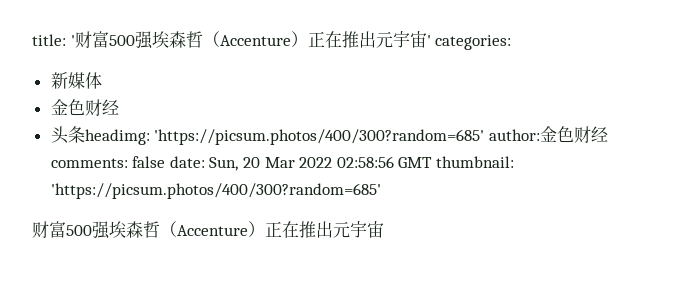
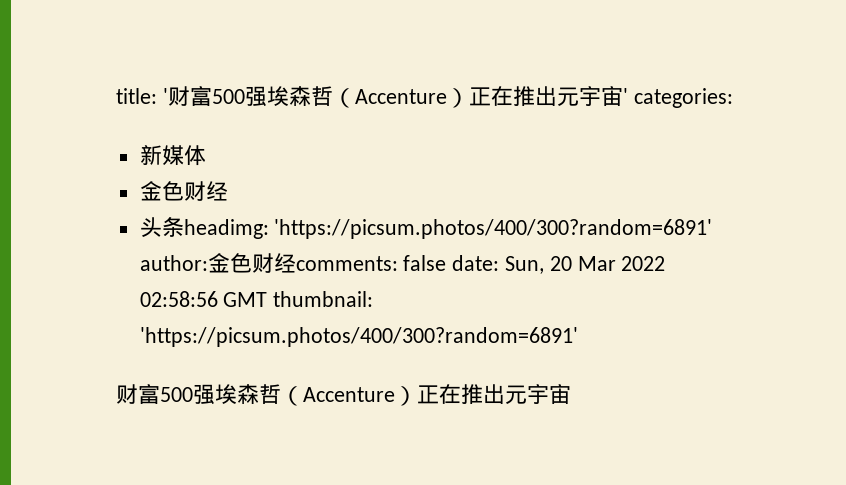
[154,129,485,145] 'https://picsum.photos/400/300?random=685' -> [274,219,713,239] 'https://picsum.photos/400/300?random=6891'
[50,183,381,199] 'https://picsum.photos/400/300?random=685' -> [139,327,578,347] 'https://picsum.photos/400/300?random=6891'

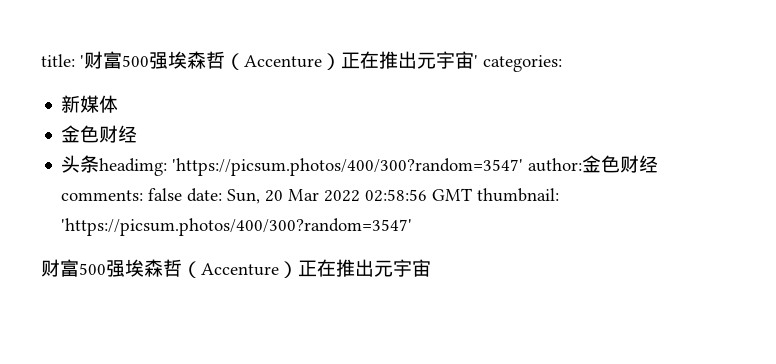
[274,219,713,239] 'https://picsum.photos/400/300?random=6891' -> [172,158,524,176] 'https://picsum.photos/400/300?random=3547'
[139,327,578,347] 'https://picsum.photos/400/300?random=6891' -> [61,218,413,236] 'https://picsum.photos/400/300?random=3547'

